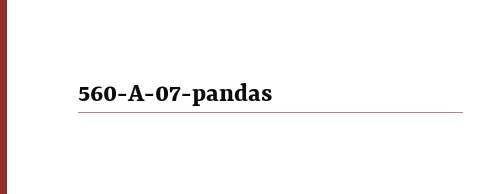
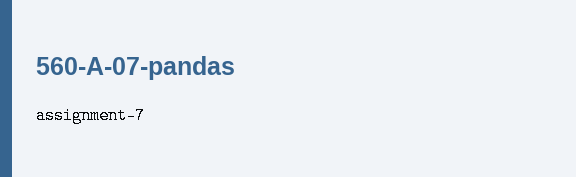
(272, 94) none -> [36,107,145,124] // assignment-7

